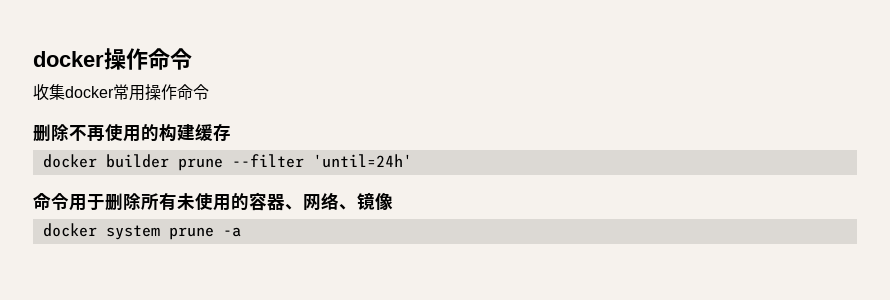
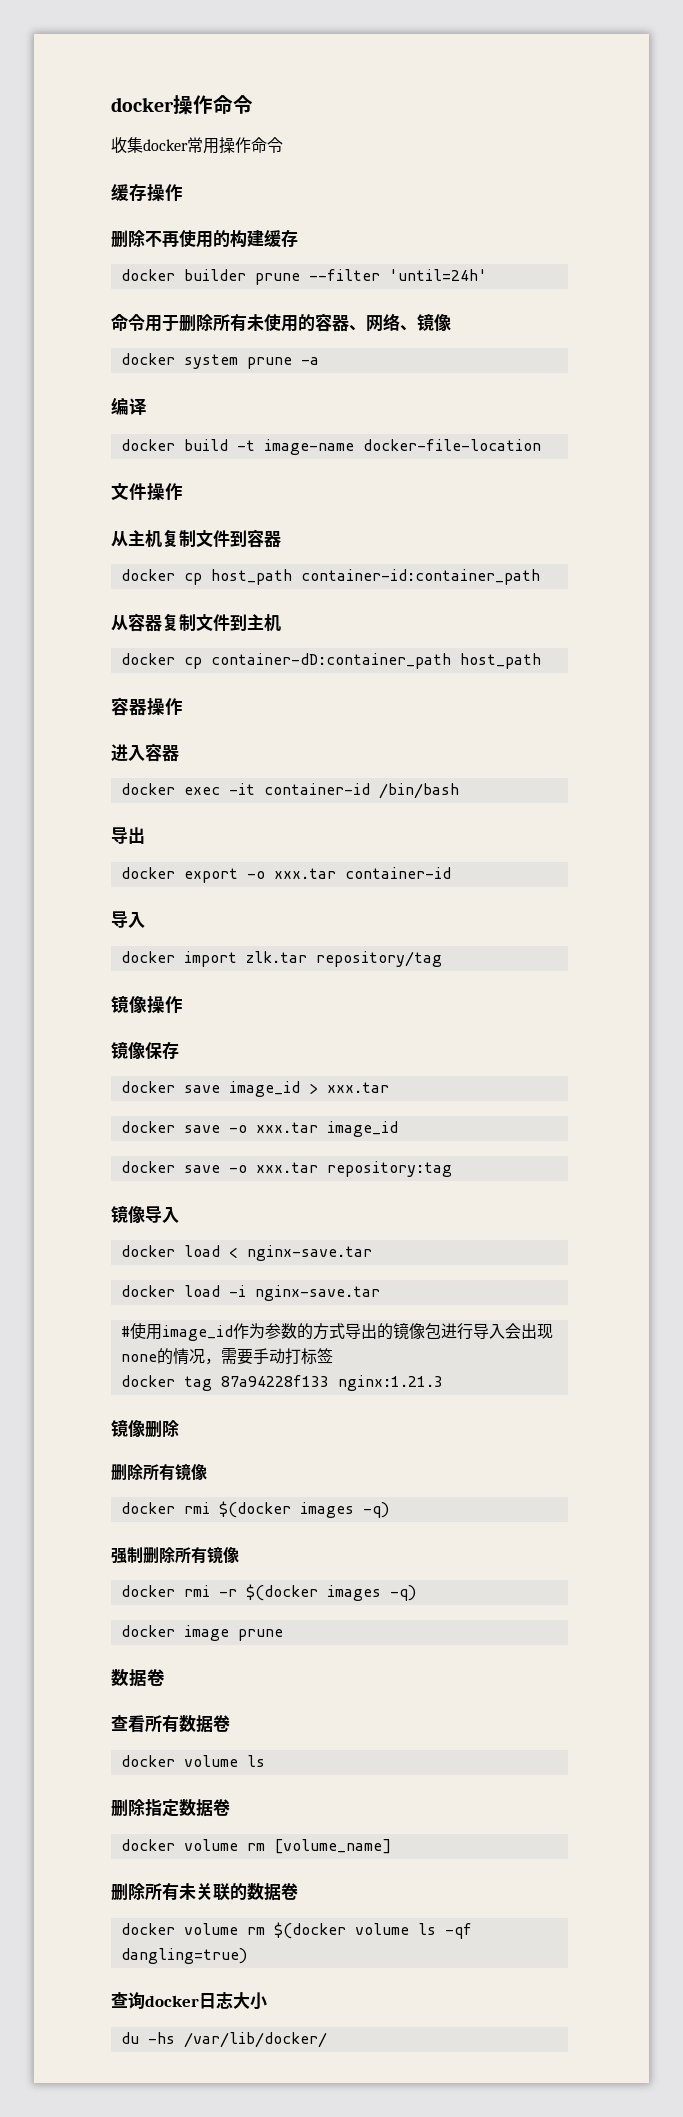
(209, 92) none -> [111,183,183,202] // 缓存操作
(241, 232) none -> [111,397,147,415] [120,439,541,455] [111,483,183,501] [111,529,281,548] [120,569,540,585] [111,613,281,632] [120,653,541,669] [111,697,183,716] [111,743,179,762] [120,783,459,799] [111,827,145,844] [120,867,451,883] [111,911,145,928] [120,951,442,967] [111,995,183,1014] [111,1041,179,1059] [120,1081,389,1097] [120,1121,398,1137] [120,1161,452,1177] [111,1205,179,1223] [120,1245,372,1261] [120,1285,380,1301] [120,1322,553,1341] [120,1348,333,1365] [120,1375,443,1391] [111,1419,179,1438] [111,1463,207,1481] [120,1501,389,1518] [111,1546,239,1564] [120,1584,416,1601] [120,1625,283,1641] [111,1669,165,1687] [111,1715,230,1733] [120,1755,265,1767] [111,1799,230,1817] [120,1839,391,1854] [111,1883,298,1901] [120,1922,472,1939] [120,1948,247,1964] [111,1992,267,2010] [120,2032,327,2048] // 编译 // docker build -t image-name docker-file-location // 文件操作 // 从主机复制文件到容器 // docker cp host_path container-id:container_path // 从容器复制文件到主机 // docker cp container-dD:container_path host_path // 容器操作 // 进入容器 // docker exec -it container-id /bin/bash // 导出 // docker export -o xxx.tar container-id // 导入 // docker import zlk.tar repository/tag // 镜像操作 // 镜像保存 // docker save image_id > xxx.tar // docker save -o xxx.tar image_id // docker save -o xxx.tar repository:tag // 镜像导入 // docker load < nginx-save.tar // docker load -i nginx-save.tar // #使用image_id作为参数的方式导出的镜像包进行导入会出现none的情况，需要手动打标签 // docker tag 87a94228f133 nginx:1.21.3 // 镜像删除 // 删除所有镜像 // docker rmi $(docker images -q) // 强制删除所有镜像 // docker rmi -r $(docker images -q) // docker image prune // 数据卷 // 查看所有数据卷 // docker volume ls // 删除指定数据卷 // docker volume rm [volume_name] // 删除所有未关联的数据卷 // docker volume rm $(docker volume ls -qf dangling=true) // 查询docker日志大小 // du -hs /var/lib/docker/

